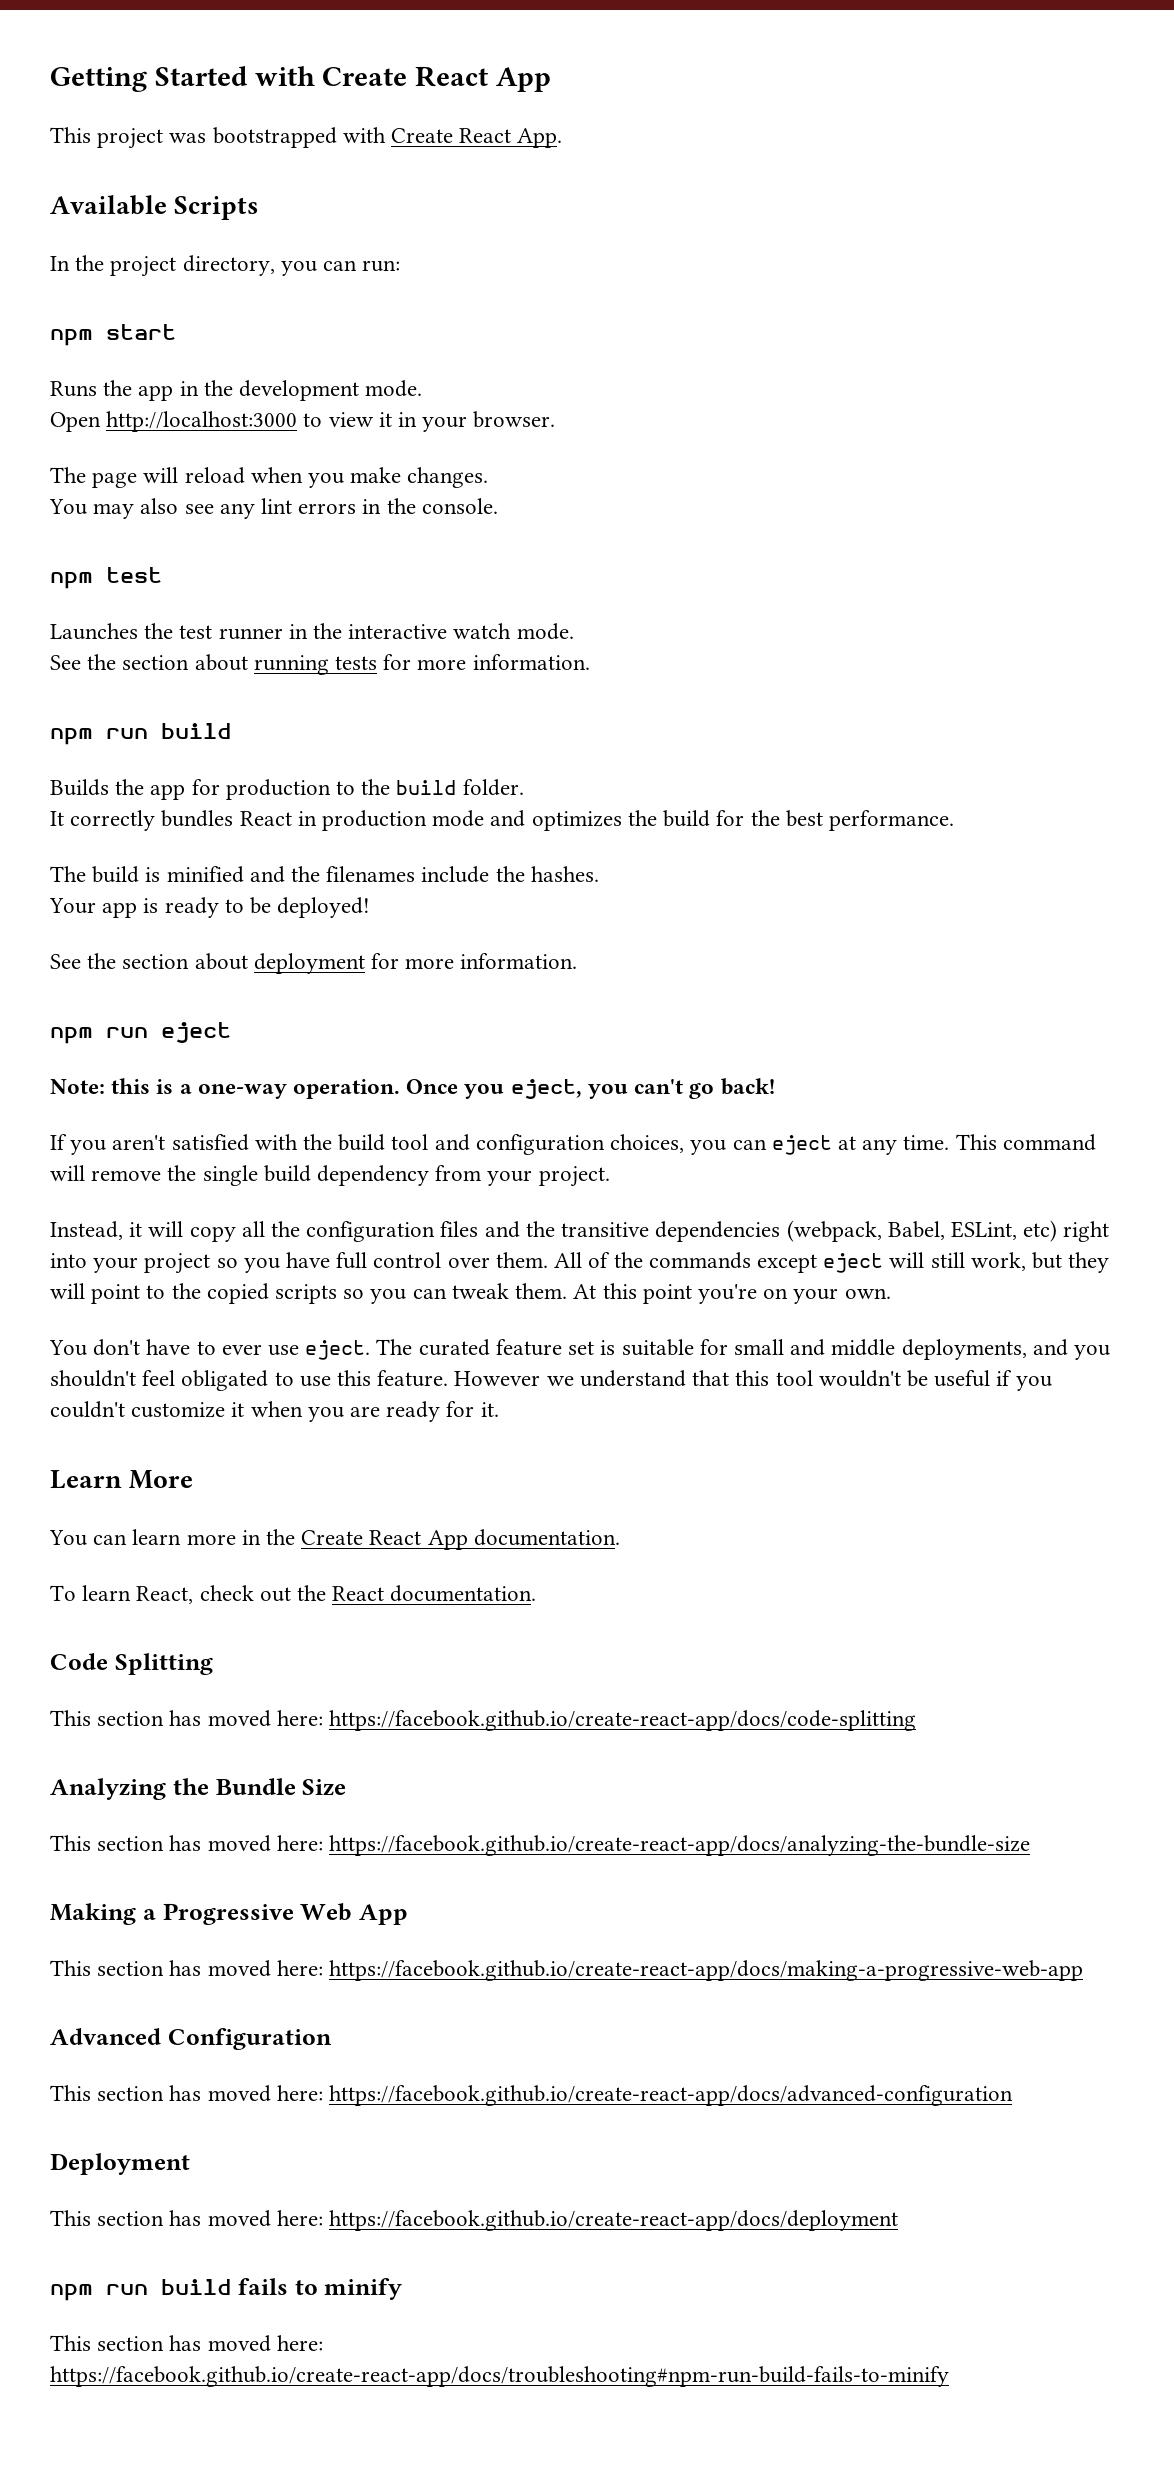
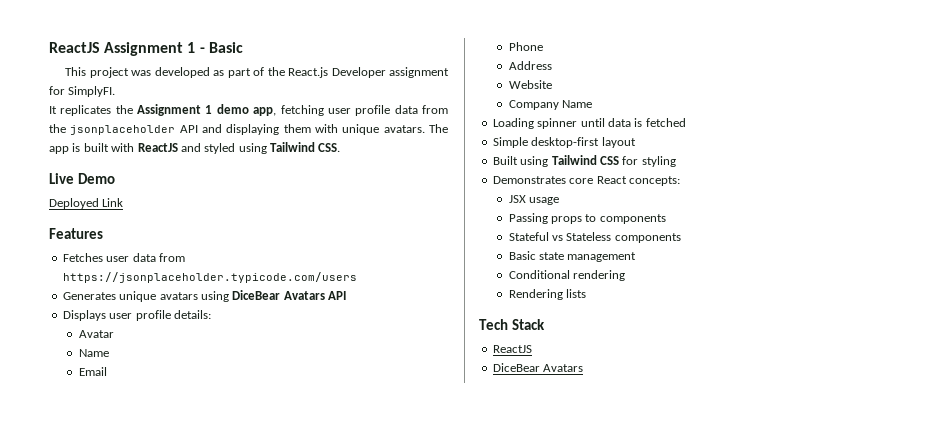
[50,66,552,92] [50,127,563,149] [50,195,260,220] [50,255,401,277] [50,324,176,346] [50,380,423,401] [50,411,556,432] [50,467,489,488] [49,498,498,519] [50,567,162,589] [50,623,574,640] [50,654,590,675] [50,723,231,745] [50,779,524,800] [50,810,954,831] [50,866,599,883] [49,897,371,918] [50,953,578,974] [50,1022,231,1044] [50,1078,775,1099] [50,1134,1096,1155] [50,1165,610,1187] [50,1220,1110,1242] [50,1252,1110,1274] [50,1283,891,1304] [49,1339,1110,1360] [50,1370,1052,1391] [50,1401,499,1422] [50,1470,194,1489] [49,1529,620,1550] [50,1585,537,1604] [50,1653,213,1675] [50,1710,917,1731] [50,1778,347,1800] [50,1835,1031,1856] [50,1903,408,1925] [50,1960,1084,1981] [50,2028,332,2050] [50,2085,1014,2106] [50,2153,190,2175] [50,2210,899,2231] [50,2278,403,2301] [50,2335,323,2352] [50,2366,949,2387] Getting Started with Create React App // This project was bootstrapped with Create React App. // Available Scripts // In the project directory, you can run: // npm start // Runs the app in the development mode. // Open http://localhost:3000 to view it in your browser. // The page will reload when you make changes. // You may also see any lint errors in the console. // npm test // Launches the test runner in the interactive watch mode. // See the section about running tests for more information. // npm run build // Builds the app for production to the build folder. // It correctly bundles React in production mode and optimizes the build for the best performance. // The build is minified and the filenames include the hashes. // Your app is ready to be deployed! // See the section about deployment for more information. // npm run eject // Note: this is a one-way operation. Once you eject, you can't go back! // If you aren't satisfied with the build tool and configuration choices, you can eject at any time. This command will remove the single build dependency from your project. // Instead, it will copy all the configuration files and the transitive dependencies (webpack, Babel, ESLint, etc) right into your project so you have full control over them. All of the commands except eject will still work, but they will point to the copied scripts so you can tweak them. At this point you're on your own. // You don't have to ever use eject. The curated feature set is suitable for small and middle deployments, and you shouldn't feel obligated to use this feature. However we understand that this tool wouldn't be useful if you couldn't customize it when you are ready for it. // Learn More // You can learn more in the Create React App documentation. // To learn React, check out the React documentation. // Code Splitting // This section has moved here: https://facebook.github.io/create-react-app/docs/code-splitting // Analyzing the Bundle Size // This section has moved here: https://facebook.github.io/create-react-app/docs/analyzing-the-bundle-size // Making a Progressive Web App // This section has moved here: https://facebook.github.io/create-react-app/docs/making-a-progressive-web-app // Advanced Configuration // This section has moved here: https://facebook.github.io/create-react-app/docs/advanced-configuration // Deployment // This section has moved here: https://facebook.github.io/create-react-app/docs/deployment // npm run build fails to minify // This section has moved here: https://facebook.github.io/create-react-app/docs/troubleshooting#npm-run-build-fails-to-minify -> [49,42,243,56] [65,67,449,78] [49,86,116,97] [49,104,449,116] [49,124,448,135] [49,142,341,154] [49,173,115,184] [49,198,124,209] [49,228,103,239] [62,253,185,262] [62,272,357,283] [62,290,346,302] [62,310,211,321] [78,330,114,338] [78,349,109,357] [78,367,107,376] [508,42,543,51] [508,61,552,70] [508,80,552,89] [508,100,592,110] [492,118,686,129] [492,137,636,148] [492,155,676,167] [492,176,680,186] [508,195,559,205] [508,213,666,224] [508,232,681,243] [508,251,637,262] [508,270,625,281] [508,289,586,300] [479,319,545,330] [492,345,532,353] [492,363,584,372] ReactJS Assignment 1 - Basic // This project was developed as part of the React.js Developer assignment for SimplyFI. // It replicates the Assignment 1 demo app, fetching user profile data from the jsonplaceholder API and displaying them with unique avatars. The app is built with ReactJS and styled using Tailwind CSS. // Live Demo // Deployed Link // Features // Fetches user data from https://jsonplaceholder.typicode.com/users // Generates unique avatars using DiceBear Avatars API // Displays user profile details: // Avatar // Name // Email // Phone // Address // Website // Company Name // Loading spinner until data is fetched // Simple desktop-first layout // Built using Tailwind CSS for styling // Demonstrates core React concepts: // JSX usage // Passing props to components // Stateful vs Stateless components // Basic state management // Conditional rendering // Rendering lists // Tech Stack // ReactJS // DiceBear Avatars

